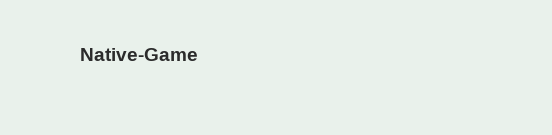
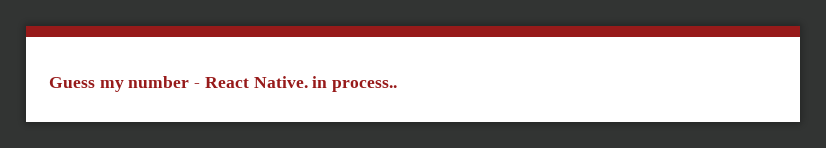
[80,48,198,61] Native-Game -> [49,76,398,92] Guess my number - React Native. in process..

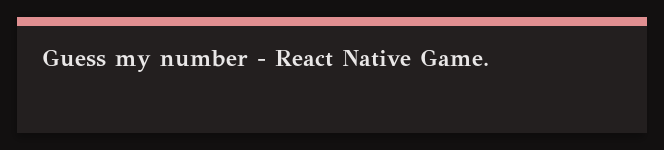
[253,76,398,92] Native. in process.. -> [342,49,489,67] Native Game.

